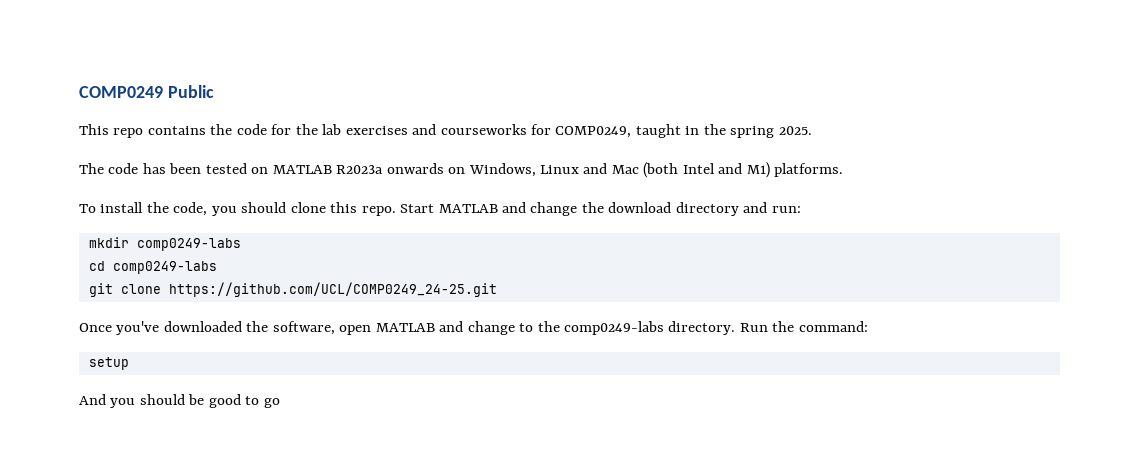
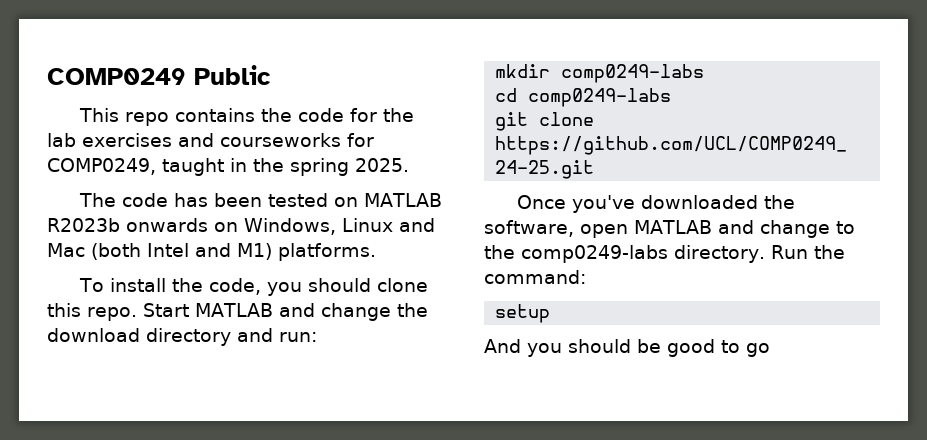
[336,165,384,174] R2023a -> [47,218,120,232] R2023b

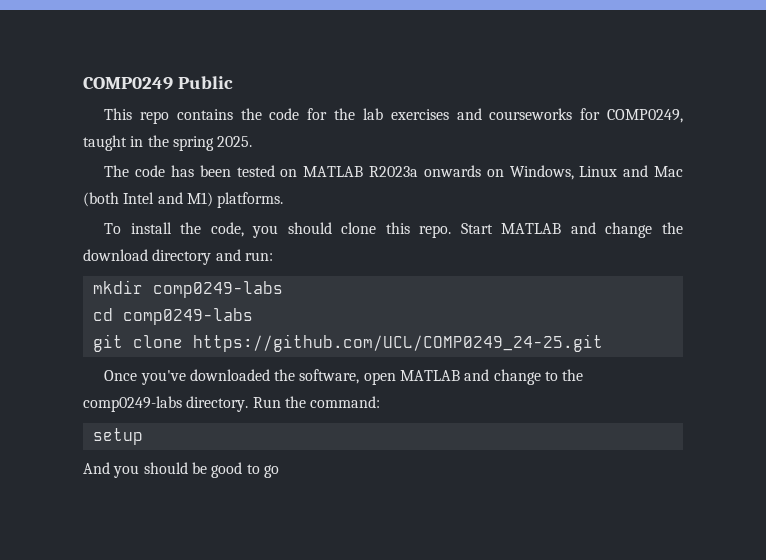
[47,218,120,232] R2023b -> [369,166,419,177] R2023a

